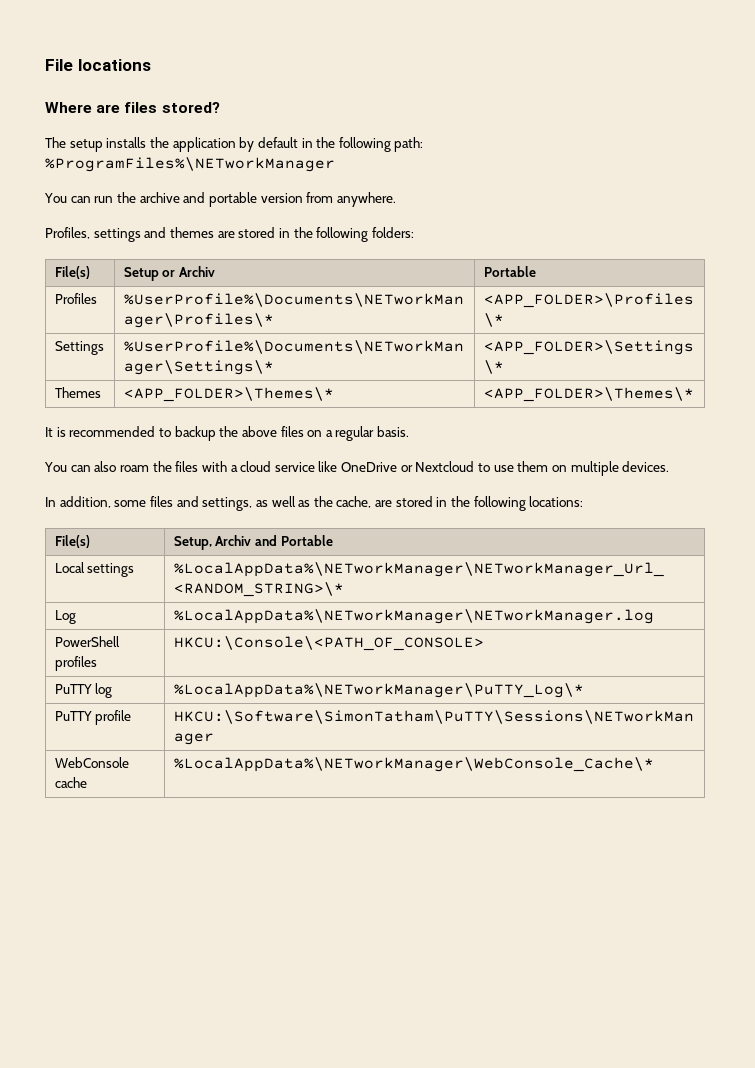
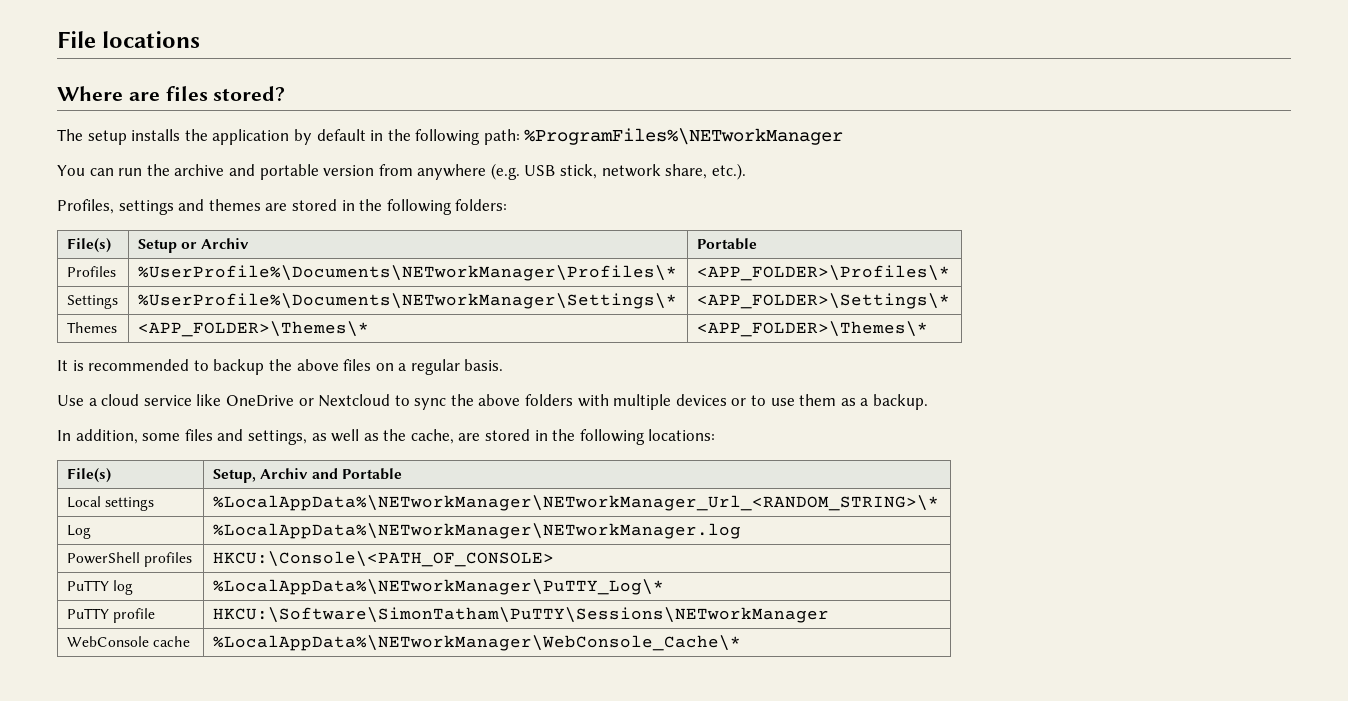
[336,192,396,207] anywhere. -> [417,163,746,180] anywhere (e.g. USB stick, network share, etc.).
[44,461,227,472] You can also roam the files with -> [57,395,84,406] Use
[493,461,670,476] use them on multiple devices. -> [414,394,928,410] sync the above folders with multiple devices or to use them as a backup.

